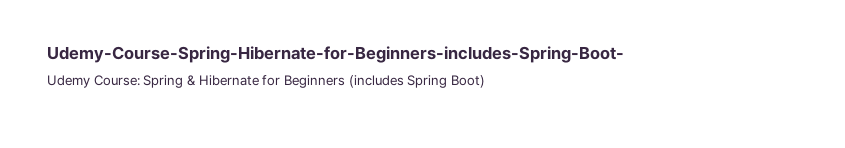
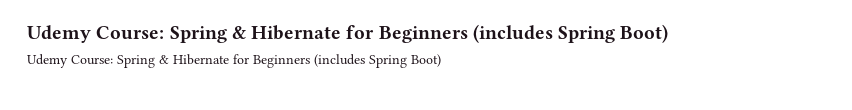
[47,46,624,63] Udemy-Course-Spring-Hibernate-for-Beginners-includes-Spring-Boot- -> [27,24,669,43] Udemy Course: Spring & Hibernate for Beginners (includes Spring Boot)

